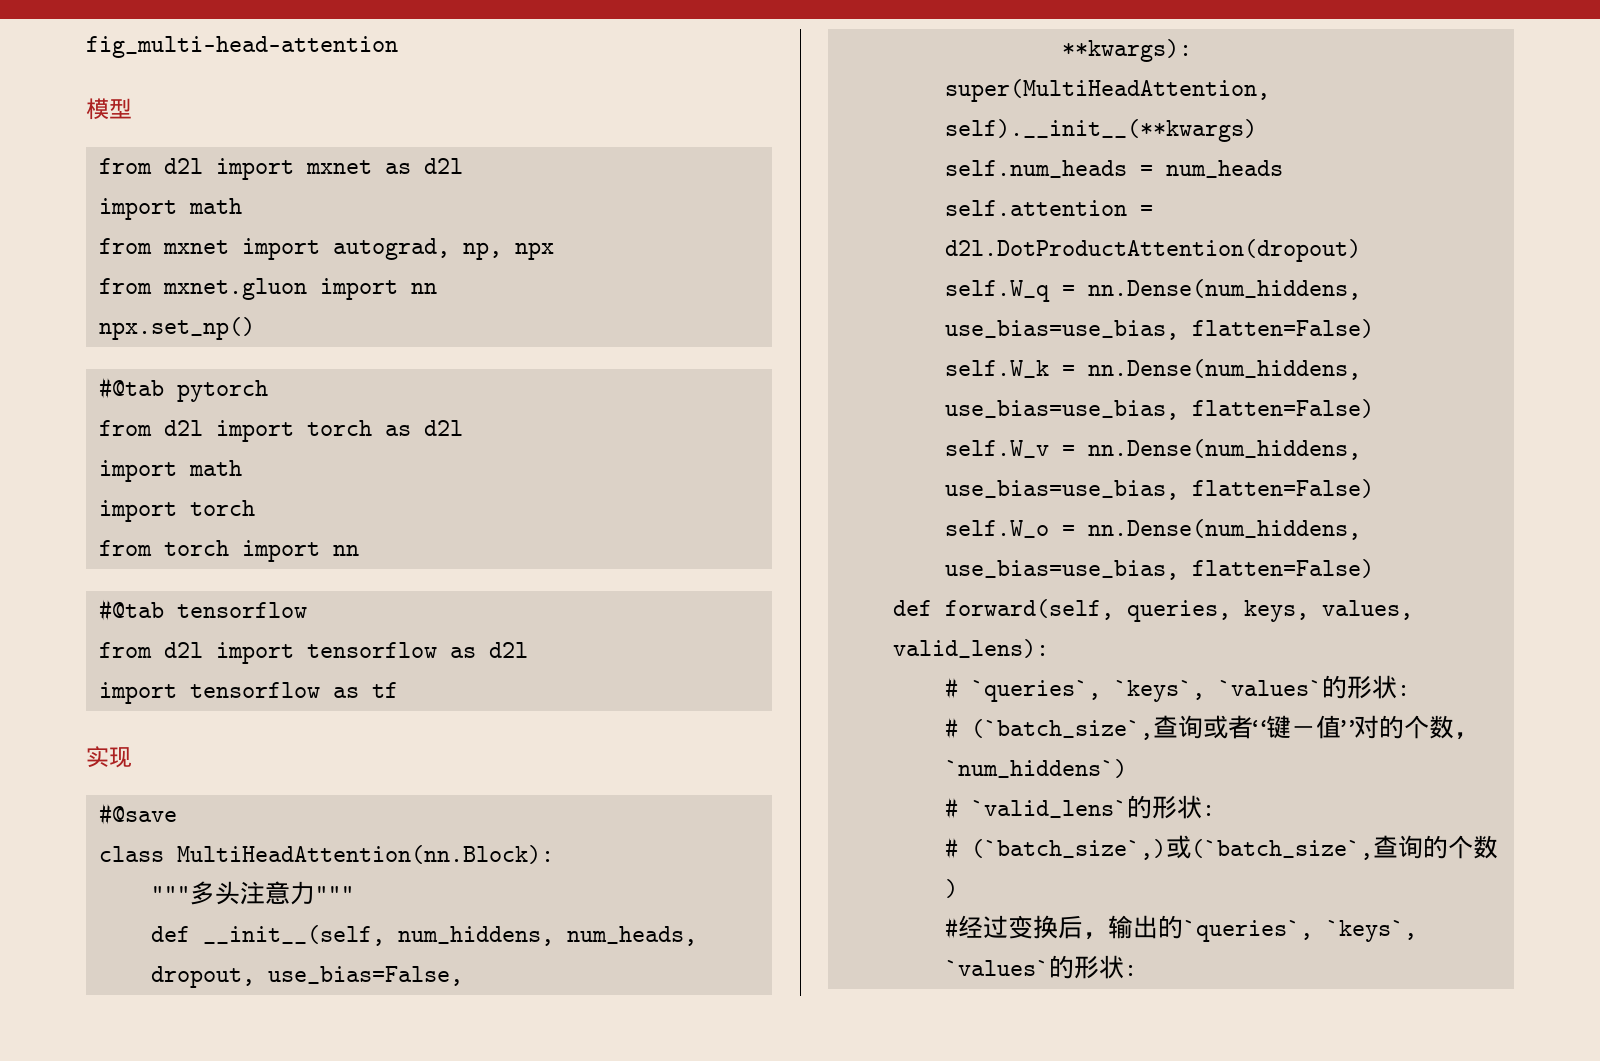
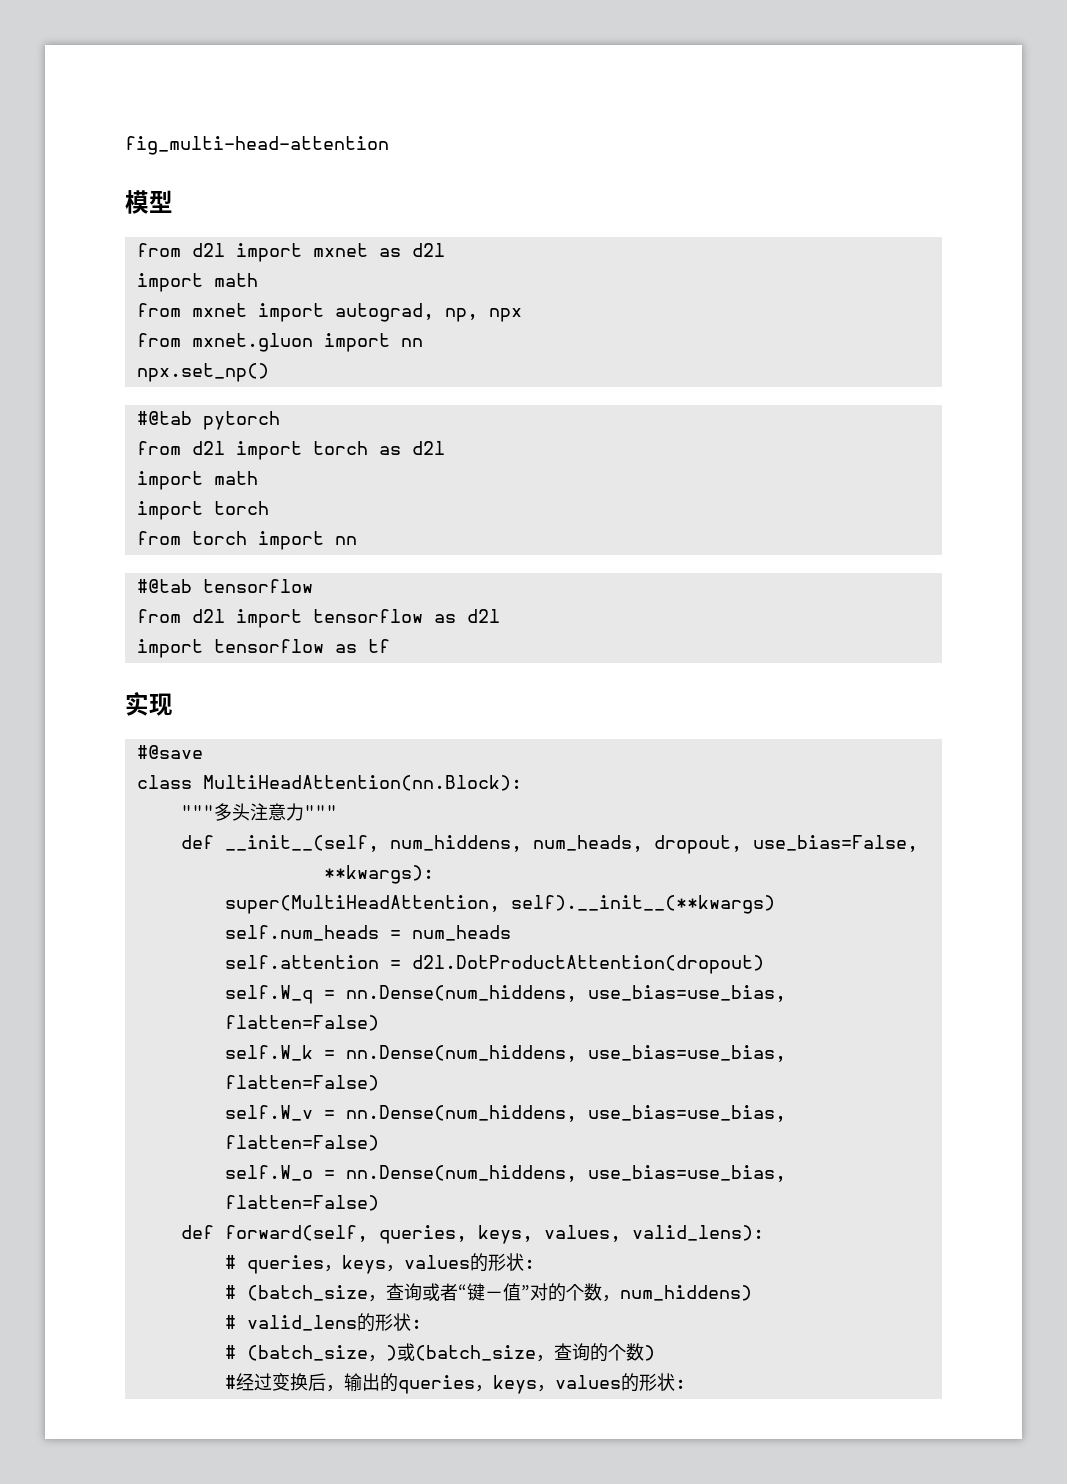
[970,675,1410,702] [944,717,1153,740] `queries`, `keys`, `values`的形状: // # (`batch_size`, -> [247,1253,535,1274] [225,1285,386,1302] queries，keys，values的形状: // # (batch_size，
[944,759,1127,778] [944,795,1215,819] [944,835,1373,860] `num_hiddens`) // # `valid_lens`的形状: // # (`batch_size`,)或(`batch_size`, -> [620,1285,752,1301] [225,1313,422,1332] [225,1343,554,1362] num_hiddens) // # valid_lens的形状: // # (batch_size，)或(batch_size，
[1182,920,1417,942] [944,960,1049,976] `queries`, `keys`, `values` -> [398,1375,621,1394] queries，keys，values

